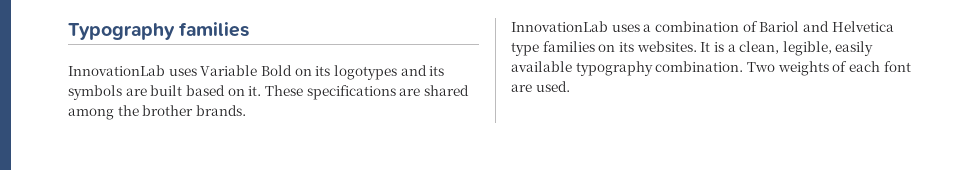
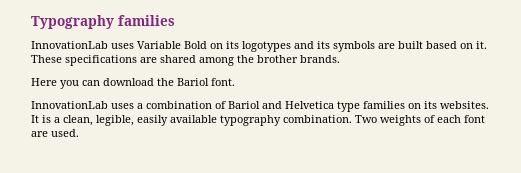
(246, 110) none -> [31,78,235,89] // Here you can download the Bariol font.

